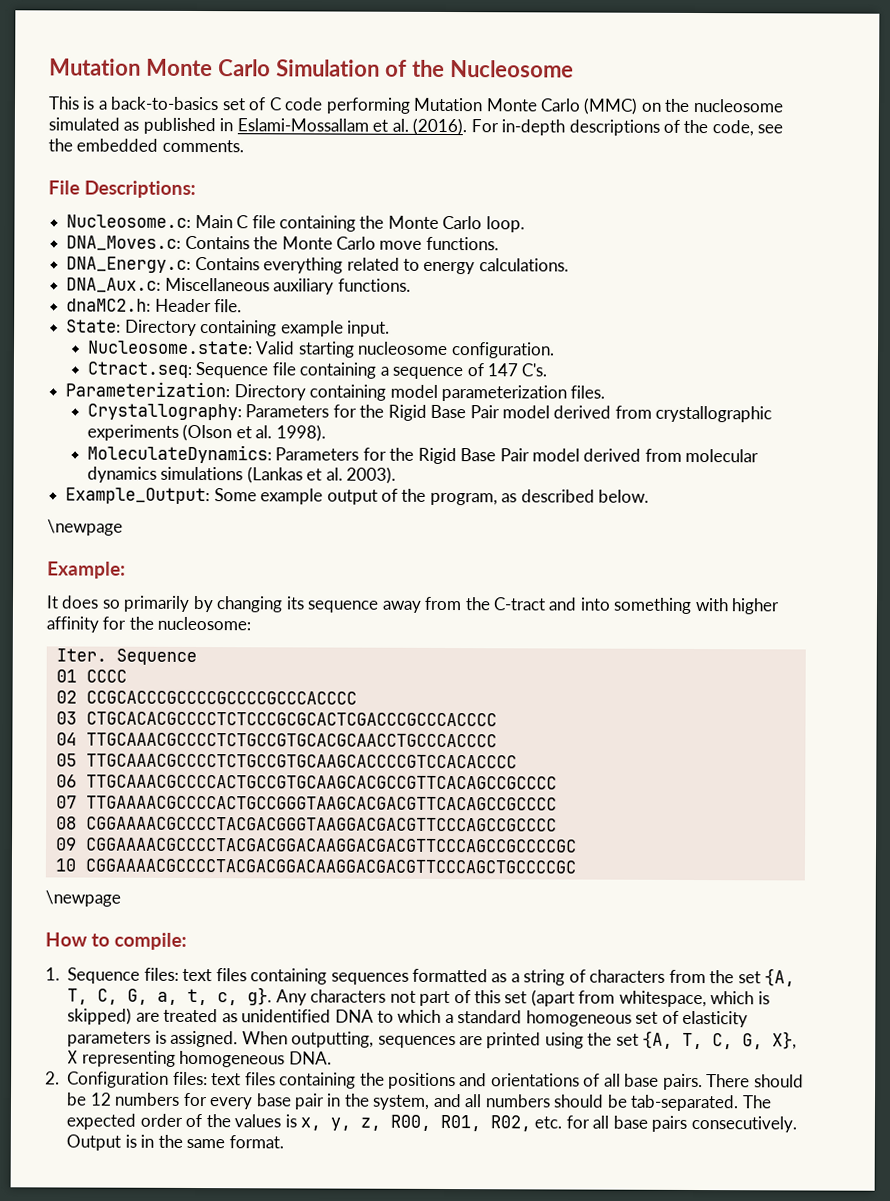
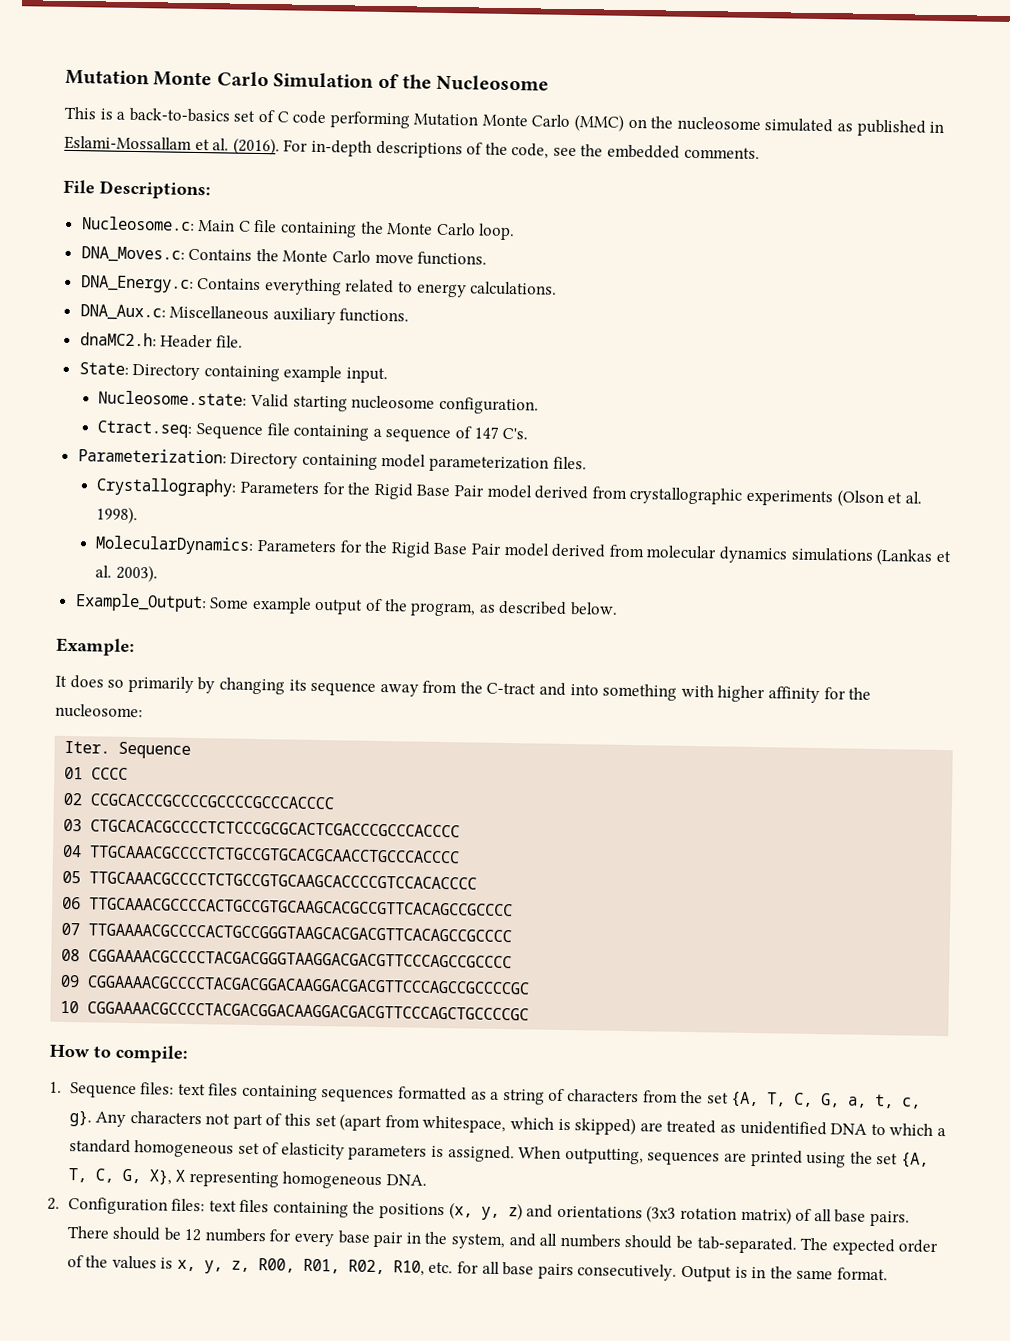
[86,444,272,464] MoleculateDynamics: -> [95,535,255,555] MolecularDynamics:
[47,519,123,536] // \newpage -> (619, 609) none
[45,890,121,907] // \newpage -> (530, 1011) none
[459,1073,580,1087] and orientations -> [448,1202,792,1225] (x, y, z) and orientations (3x3 rotation matrix)
(531, 1123) none -> [392,1260,425,1276] R10,

